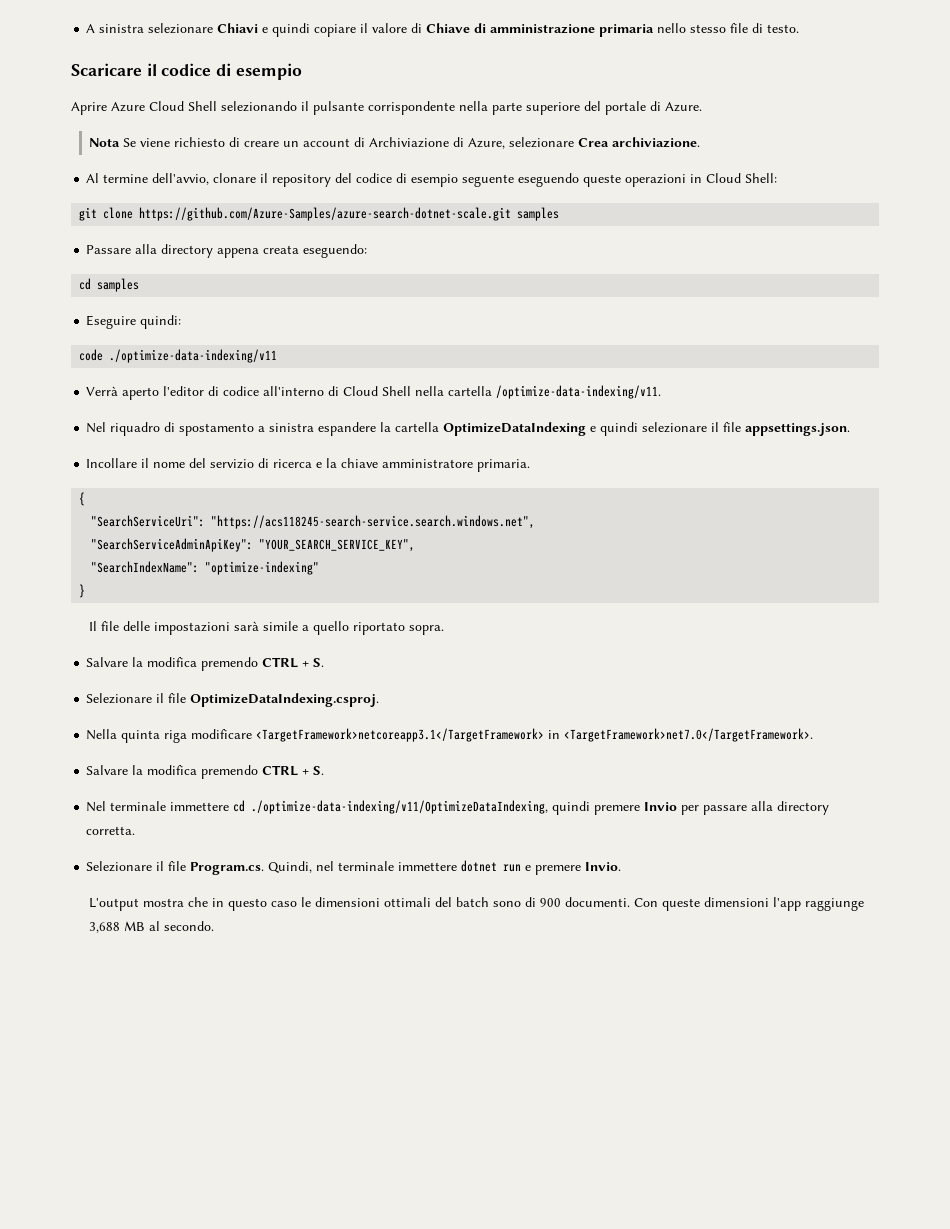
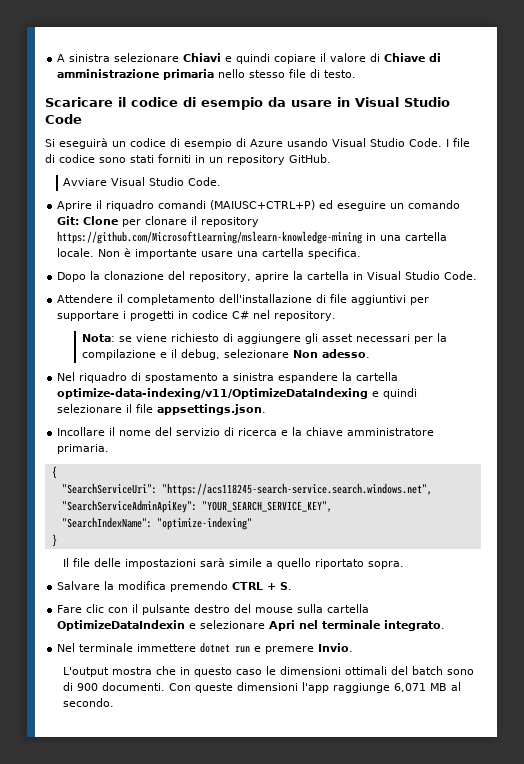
[71,101,702,115] [89,137,701,149] [86,173,778,187] [79,207,560,221] [86,244,368,258] [79,278,140,292] [86,315,182,329] [79,349,278,363] [86,385,662,400] // Aprire Azure Cloud Shell selezionando il pulsante corrispondente nella parte superiore del portale di Azure. // Nota Se viene richiesto di creare un account di Archiviazione di Azure, selezionare Crea archiviazione. // Al termine dell'avvio, clonare il repository del codice di esempio seguente eseguendo queste operazioni in Cloud Shell: // git clone https://github.com/Azure-Samples/azure-search-dotnet-scale.git samples // Passare alla directory appena creata eseguendo: // cd samples // Eseguire quindi: // code ./optimize-data-indexing/v11 // Verrà aperto l'editor di codice all'interno di Cloud Shell nella cartella /optimize-data-indexing/v11. -> [268,97,450,107] [45,114,82,124] [45,138,470,149] [45,154,331,165] [63,177,222,186] [57,200,461,211] [57,216,260,227] [57,231,448,244] [57,248,362,259] [57,271,478,282] [57,294,430,305] [57,310,337,321] [81,333,447,344] [81,349,370,360] da usare in Visual Studio Code // Si eseguirà un codice di esempio di Azure usando Visual Studio Code. I file di codice sono stati forniti in un repository GitHub. // Avviare Visual Studio Code. // Aprire il riquadro comandi (MAIUSC+CTRL+P) ed eseguire un comando Git: Clone per clonare il repository https://github.com/MicrosoftLearning/mslearn-knowledge-mining in una cartella locale. Non è importante usare una cartella specifica. // Dopo la clonazione del repository, aprire la cartella in Visual Studio Code. // Attendere il completamento dell'installazione di file aggiuntivi per supportare i progetti in codice C# nel repository. // Nota: se viene richiesto di aggiungere gli asset necessari per la compilazione e il debug, selezionare Non adesso.
[443,422,587,436] OptimizeDataIndexing -> [57,388,369,399] optimize-data-indexing/v11/OptimizeDataIndexing
[86,693,380,707] [86,728,814,743] [86,765,325,779] [86,800,830,815] [86,826,136,835] [86,861,335,875] Selezionare il file OptimizeDataIndexing.csproj. // Nella quinta riga modificare <TargetFramework>netcoreapp3.1</TargetFramework> in <TargetFramework>net7.0</TargetFramework>. // Salvare la modifica premendo CTRL + S. // Nel terminale immettere cd ./optimize-data-indexing/v11/OptimizeDataIndexing, quindi premere Invio per passare alla directory corretta. // Selezionare il file Program.cs. Quindi, nel -> [57,604,370,615] [57,620,446,631] [57,643,76,652] Fare clic con il pulsante destro del mouse sulla cartella OptimizeDataIndexin e selezionare Apri nel terminale integrato. // Nel
[89,922,121,933] 3,688 -> [394,683,427,692] 6,071

